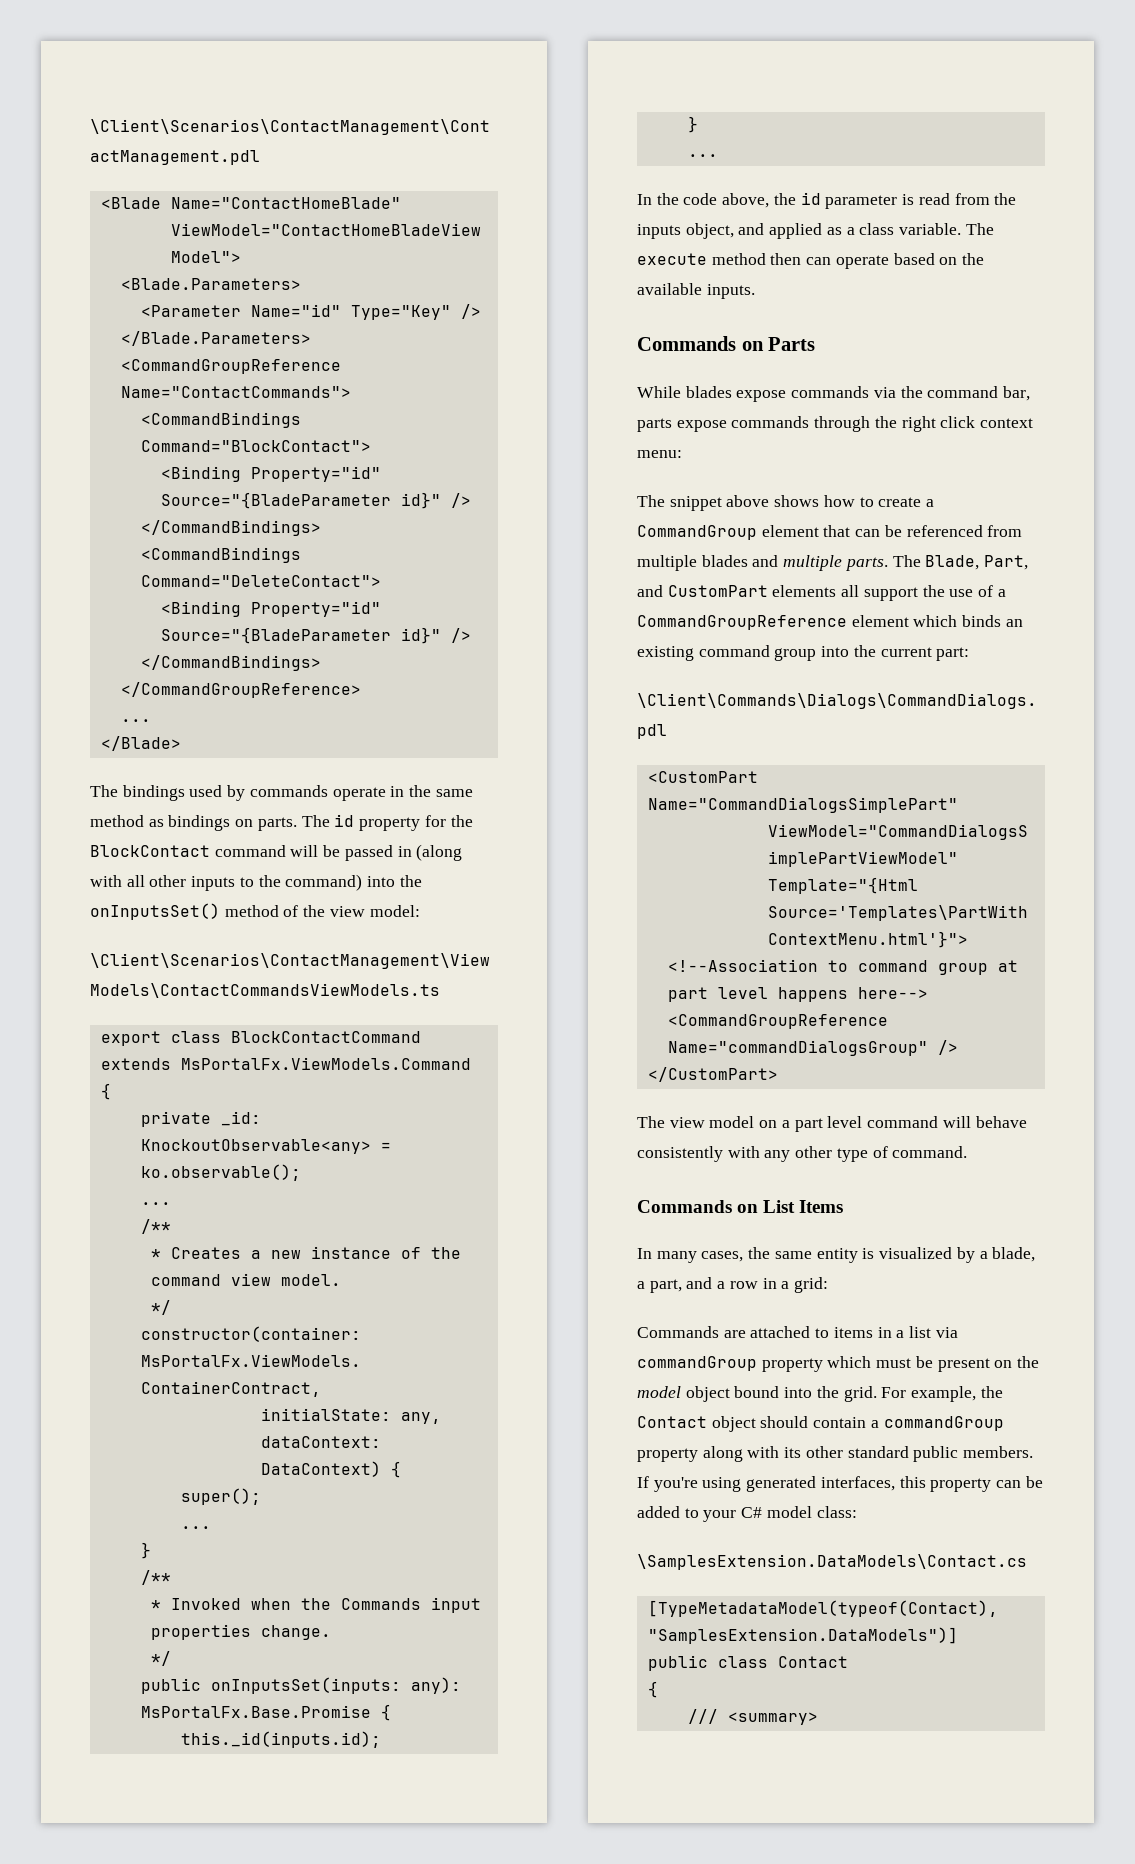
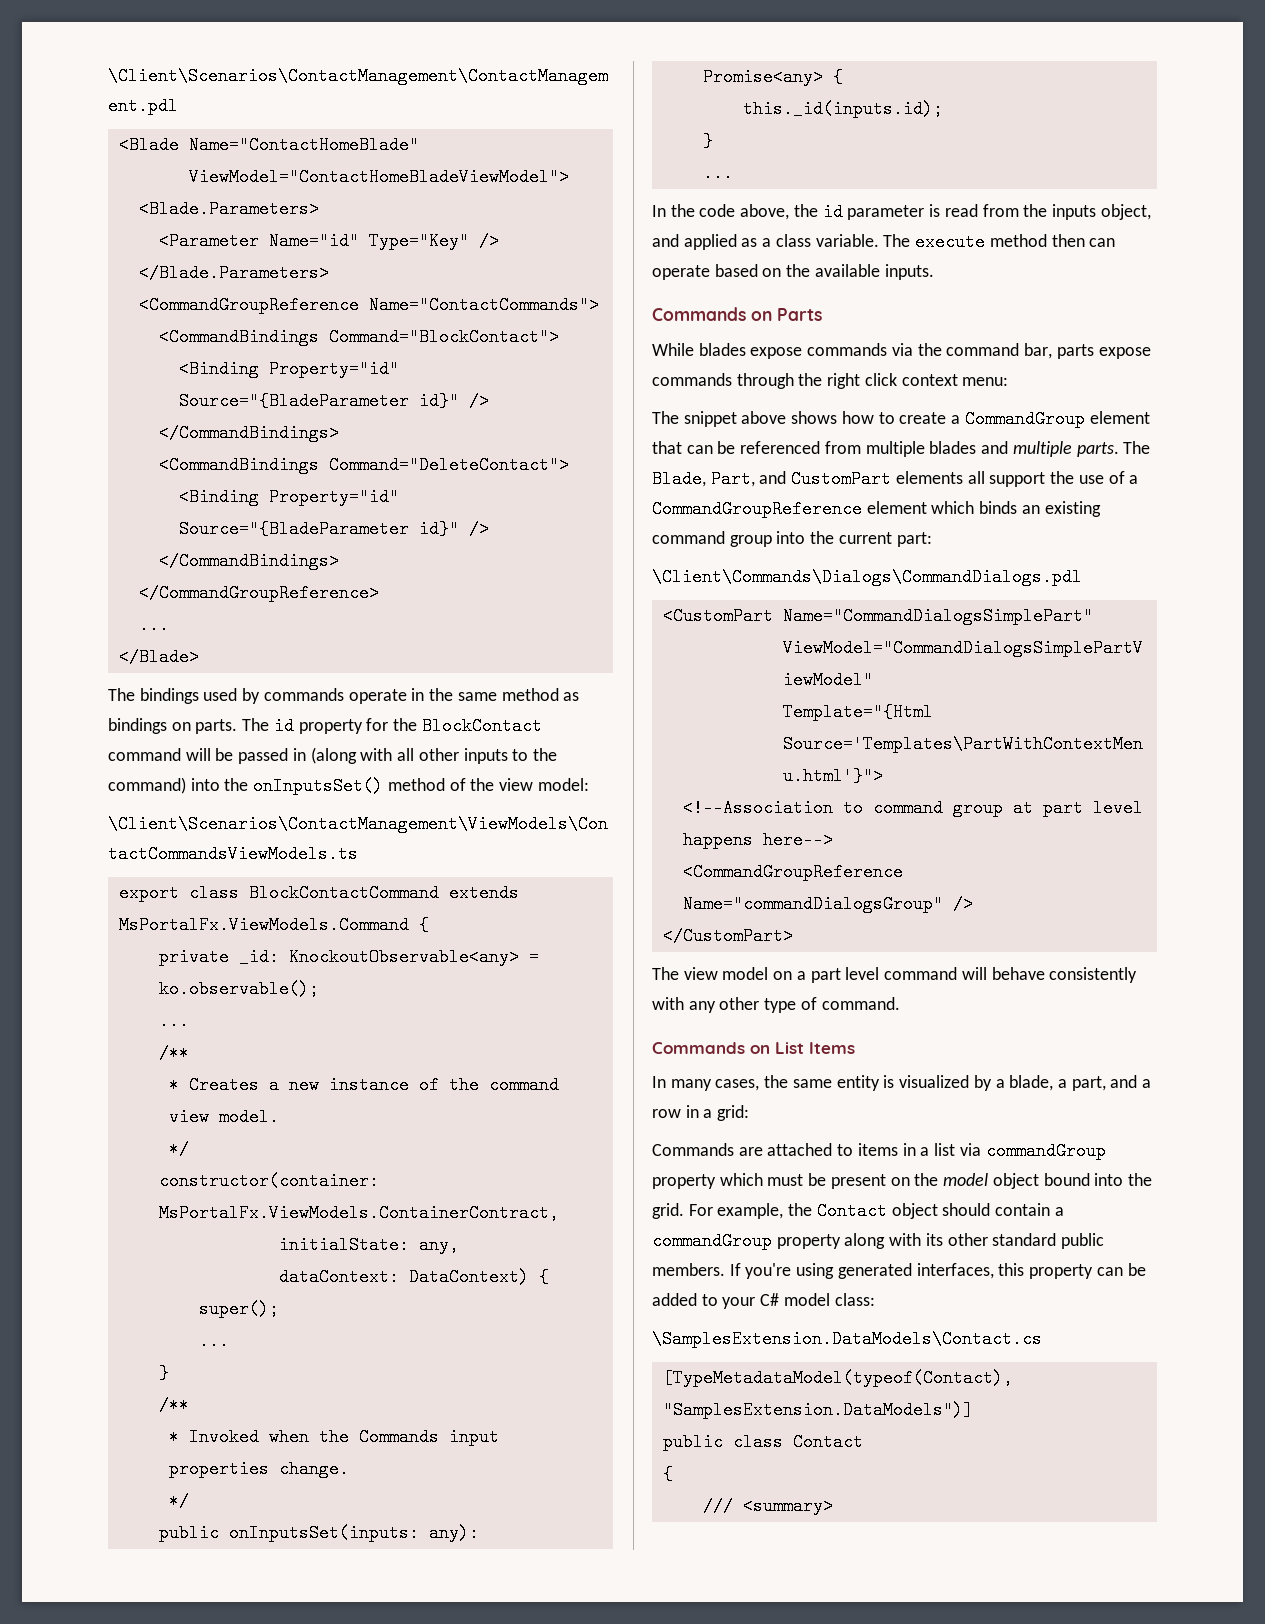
[140,1705,371,1718] MsPortalFx.Base.Promise -> [702,68,823,86] Promise<any>

